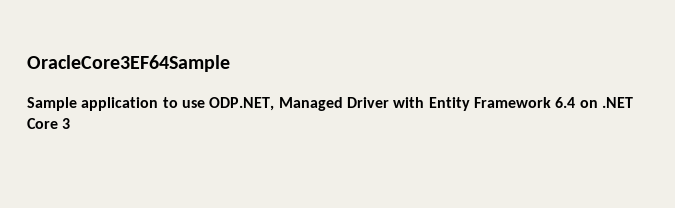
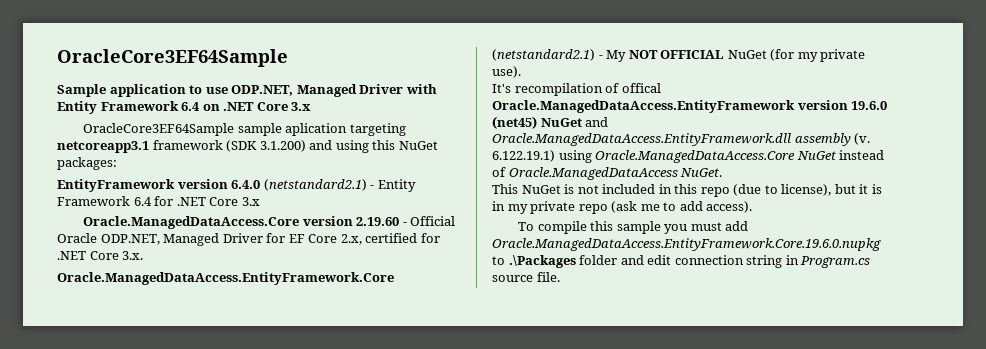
[62,118,71,129] 3 -> [291,102,312,111] [83,123,406,136] [57,140,438,153] [57,157,117,170] [57,179,416,192] [57,196,260,206] [83,216,456,229] [57,233,440,246] [57,251,144,260] [57,272,394,285] [492,49,866,62] [492,66,521,78] [492,83,661,96] [492,100,888,113] [492,116,609,129] [492,133,871,146] [492,150,885,163] [492,167,723,180] [492,184,882,197] [492,201,753,214] [518,221,749,234] [492,238,881,251] [492,255,871,268] [492,272,560,282] 3.x // OracleCore3EF64Sample sample aplication targeting netcoreapp3.1 framework (SDK 3.1.200) and using this NuGet packages: // EntityFramework version 6.4.0 (netstandard2.1) - Entity Framework 6.4 for .NET Core 3.x // Oracle.ManagedDataAccess.Core version 2.19.60 - Official Oracle ODP.NET, Managed Driver for EF Core 2.x, certified for .NET Core 3.x. // Oracle.ManagedDataAccess.EntityFramework.Core (netstandard2.1) - My NOT OFFICIAL NuGet (for my private use). // It's recompilation of offical Oracle.ManagedDataAccess.EntityFramework version 19.6.0 (net45) NuGet and Oracle.ManagedDataAccess.EntityFramework.dll assembly (v. 6.122.19.1) using Oracle.ManagedDataAccess.Core NuGet instead of Oracle.ManagedDataAccess NuGet. // This NuGet is not included in this repo (due to license), but it is in my private repo (ask me to add access). // To compile this sample you must add Oracle.ManagedDataAccess.EntityFramework.Core.19.6.0.nupkg to .\Packages folder and edit connection string in Program.cs source file.

